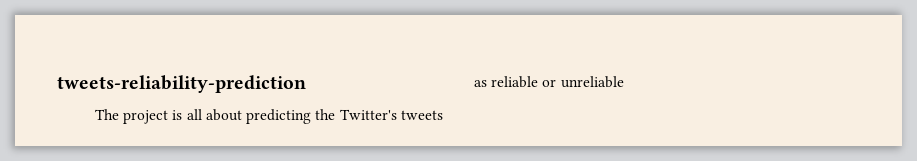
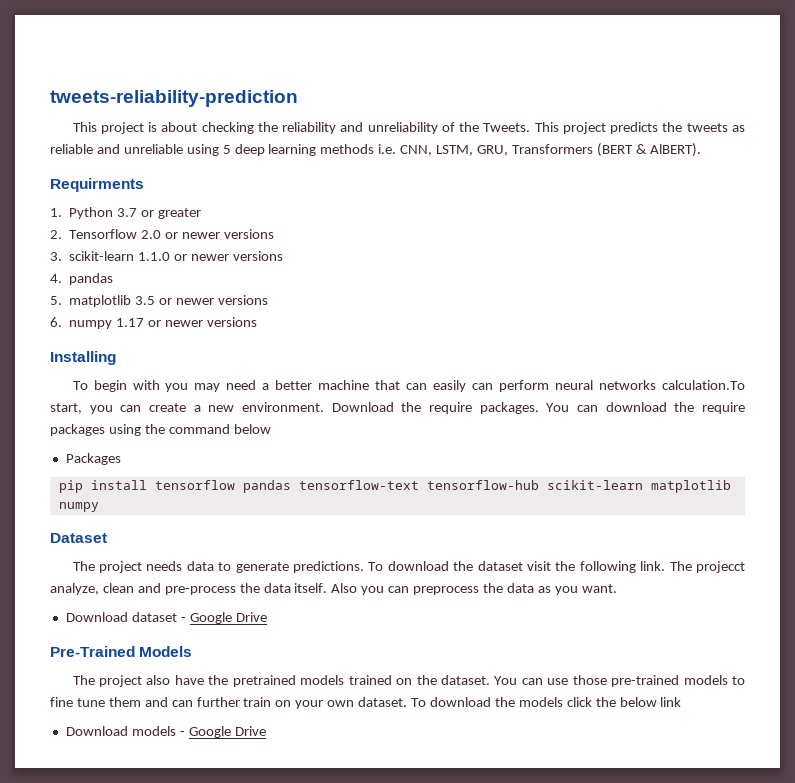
[94,109,443,124] [474,76,624,88] The project is all about predicting the Twitter's tweets as reliable or unreliable -> [72,122,745,134] [50,143,701,157] [50,178,144,192] [50,207,201,219] [50,229,274,239] [50,251,283,261] [50,273,114,285] [50,295,268,307] [50,317,257,329] [50,351,116,365] [72,380,746,392] [50,402,745,414] [50,424,271,436] [65,453,121,465] [58,480,731,493] [58,502,99,512] [50,533,107,543] [72,561,745,573] [50,583,617,595] [65,612,267,624] [50,646,193,657] [72,675,745,687] [50,697,682,709] [65,726,266,738] This project is about checking the reliability and unreliability of the Tweets. This project predicts the tweets as reliable and unreliable using 5 deep learning methods i.e. CNN, LSTM, GRU, Transformers (BERT & AlBERT). // Requirments // 1. Python 3.7 or greater // 2. Tensorflow 2.0 or newer versions // 3. scikit-learn 1.1.0 or newer versions // 4. pandas // 5. matplotlib 3.5 or newer versions // 6. numpy 1.17 or newer versions // Installing // To begin with you may need a better machine that can easily can perform neural networks calculation.To start, you can create a new environment. Download the require packages. You can download the require packages using the command below // Packages // pip install tensorflow pandas tensorflow-text tensorflow-hub scikit-learn matplotlib numpy // Dataset // The project needs data to generate predictions. To download the dataset visit the following link. The projecct analyze, clean and pre-process the data itself. Also you can preprocess the data as you want. // Download dataset - Google Drive // Pre-Trained Models // The project also have the pretrained models trained on the dataset. You can use those pre-trained models to fine tune them and can further train on your own dataset. To download the models click the below link // Download models - Google Drive

